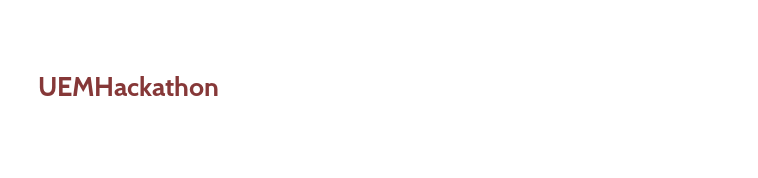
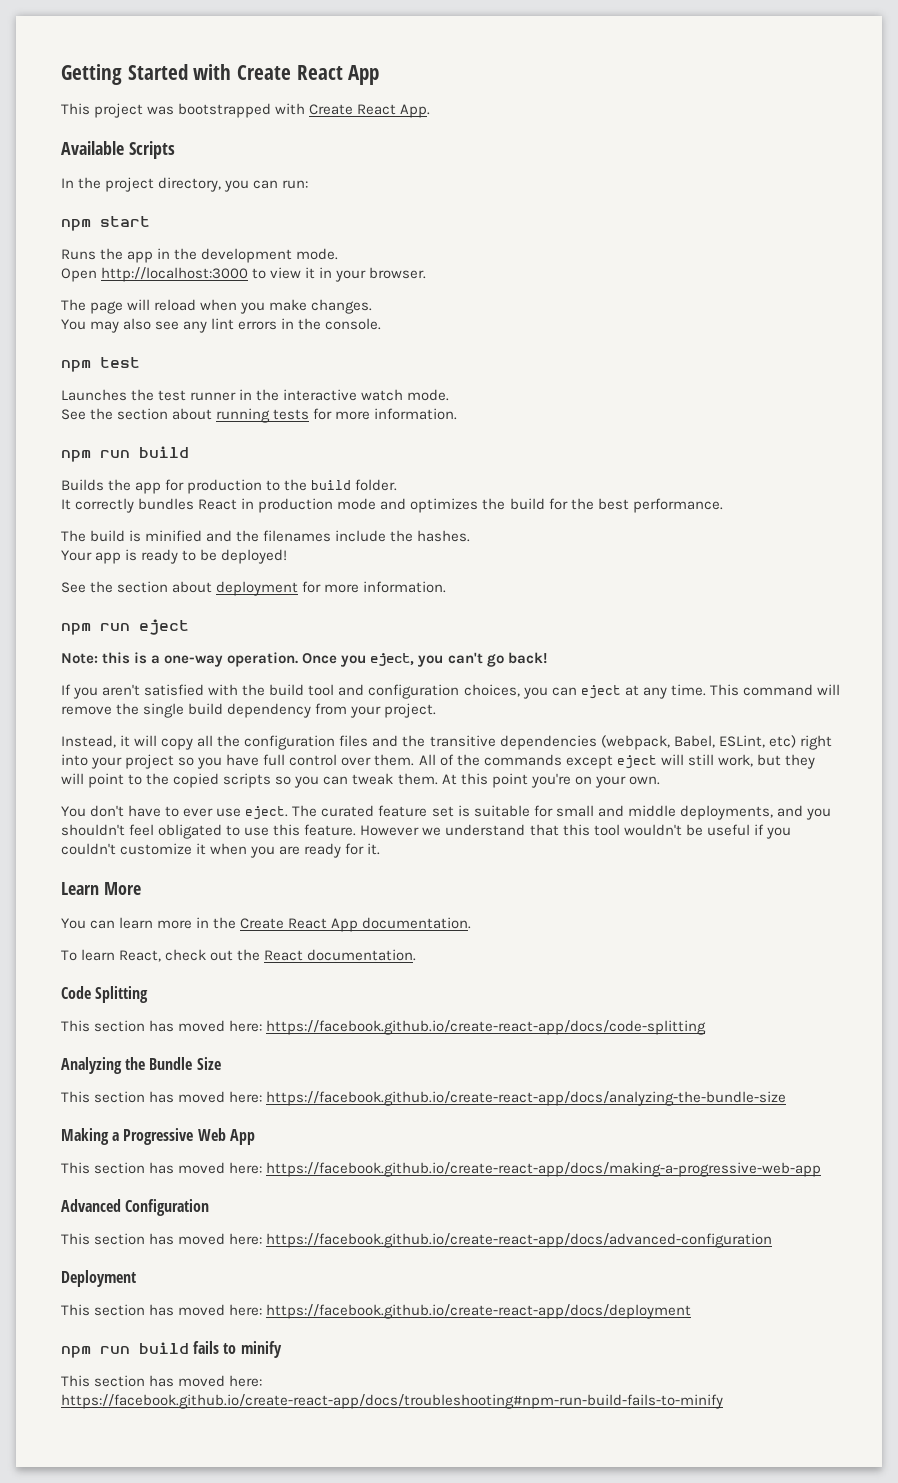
[38,76,219,96] UEMHackathon -> [61,64,380,85] [61,103,431,118] [61,141,175,159] [61,177,309,192] [61,216,150,231] [61,248,339,263] [61,267,427,282] [61,299,373,314] [61,318,382,333] [61,357,140,372] [61,389,450,401] [61,408,458,423] [61,446,189,462] [61,479,398,494] [61,498,723,513] [61,530,471,542] [61,549,288,564] [61,581,447,596] [61,619,189,635] [61,652,547,667] [61,684,840,699] [61,703,437,718] [61,735,832,750] [61,754,815,769] [61,773,660,788] [61,805,831,820] [61,824,791,839] [61,843,381,858] [61,882,141,895] [61,917,472,932] [61,949,417,962] [61,986,149,1003] [61,1020,707,1035] [61,1057,221,1074] [61,1091,787,1106] [61,1128,255,1145] [61,1162,822,1177] [61,1199,210,1216] [61,1233,773,1248] [61,1270,136,1287] [61,1304,692,1319] [61,1341,282,1358] [61,1375,263,1387] [61,1394,723,1409] Getting Started with Create React App // This project was bootstrapped with Create React App. // Available Scripts // In the project directory, you can run: // npm start // Runs the app in the development mode. // Open http://localhost:3000 to view it in your browser. // The page will reload when you make changes. // You may also see any lint errors in the console. // npm test // Launches the test runner in the interactive watch mode. // See the section about running tests for more information. // npm run build // Builds the app for production to the build folder. // It correctly bundles React in production mode and optimizes the build for the best performance. // The build is minified and the filenames include the hashes. // Your app is ready to be deployed! // See the section about deployment for more information. // npm run eject // Note: this is a one-way operation. Once you eject, you can't go back! // If you aren't satisfied with the build tool and configuration choices, you can eject at any time. This command will remove the single build dependency from your project. // Instead, it will copy all the configuration files and the transitive dependencies (webpack, Babel, ESLint, etc) right into your project so you have full control over them. All of the commands except eject will still work, but they will point to the copied scripts so you can tweak them. At this point you're on your own. // You don't have to ever use eject. The curated feature set is suitable for small and middle deployments, and you shouldn't feel obligated to use this feature. However we understand that this tool wouldn't be useful if you couldn't customize it when you are ready for it. // Learn More // You can learn more in the Create React App documentation. // To learn React, check out the React documentation. // Code Splitting // This section has moved here: https://facebook.github.io/create-react-app/docs/code-splitting // Analyzing the Bundle Size // This section has moved here: https://facebook.github.io/create-react-app/docs/analyzing-the-bundle-size // Making a Progressive Web App // This section has moved here: https://facebook.github.io/create-react-app/docs/making-a-progressive-web-app // Advanced Configuration // This section has moved here: https://facebook.github.io/create-react-app/docs/advanced-configuration // Deployment // This section has moved here: https://facebook.github.io/create-react-app/docs/deployment // npm run build fails to minify // This section has moved here: https://facebook.github.io/create-react-app/docs/troubleshooting#npm-run-build-fails-to-minify

